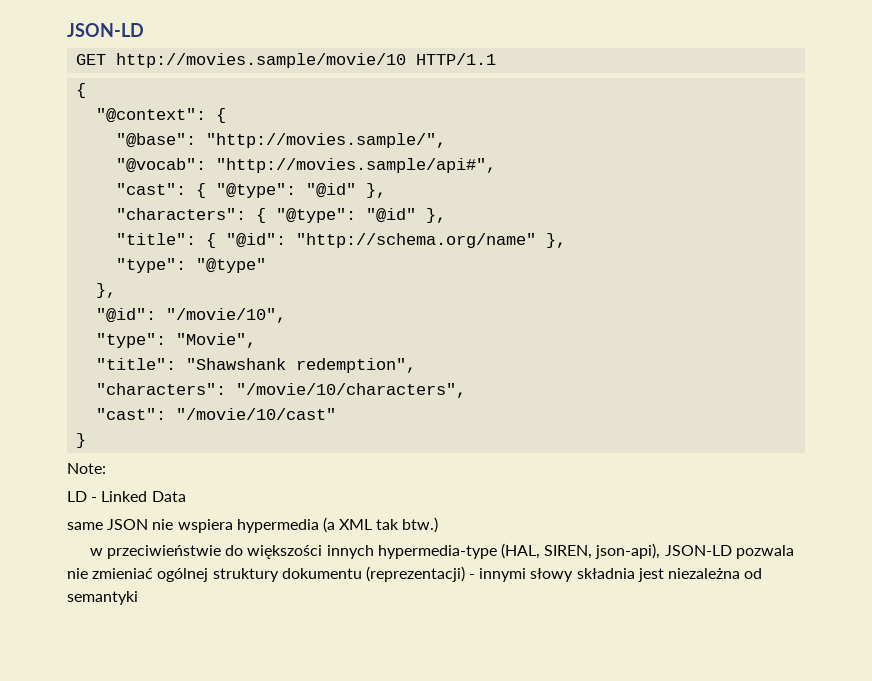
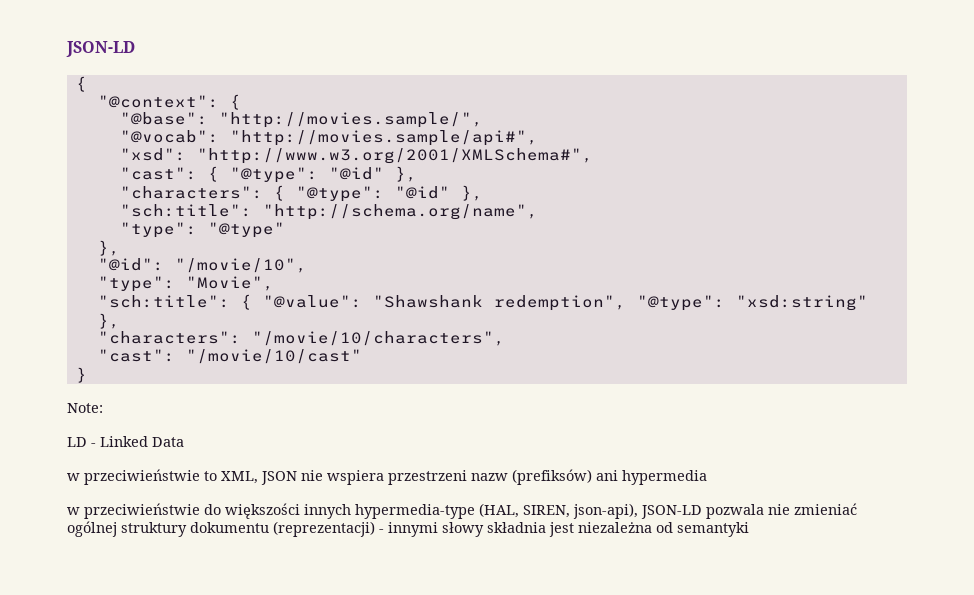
[67,23,144,37] [76,53,497,68] JSON-LD // GET http://movies.sample/movie/10 HTTP/1.1 -> [66,41,135,57] JSON-LD
(497, 165) none -> [119,148,593,164] // "xsd": "http://www.w3.org/2001/XMLSchema#",
[116,233,567,248] "title": { "@id": "http://schema.org/name" }, -> [119,204,538,220] "sch:title": "http://schema.org/name",
[96,358,177,370] "title": -> [97,294,362,310] "sch:title": { "@value":
(417, 365) none -> [636,295,868,311] [97,313,120,329] "@type": "xsd:string" },
[67,517,439,533] same JSON nie wspiera hypermedia (a XML tak btw.) -> [67,469,707,485] w przeciwieństwie to XML, JSON nie wspiera przestrzeni nazw (prefiksów) ani hypermedia

